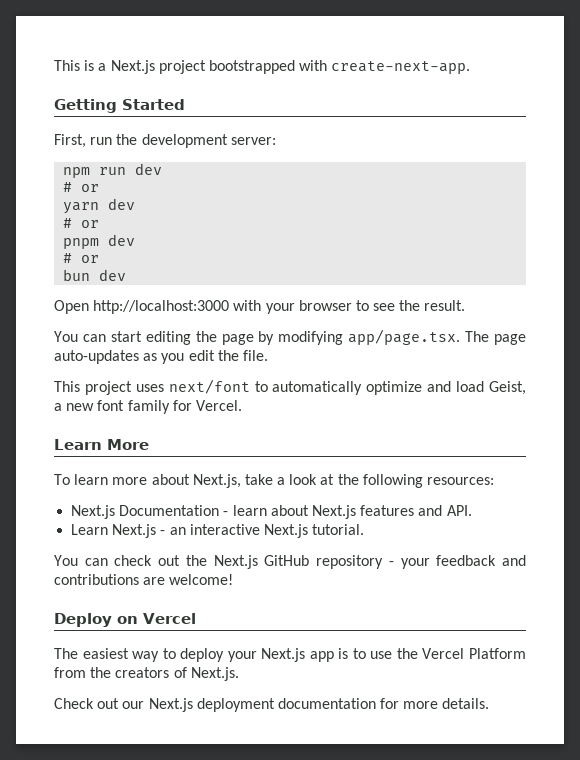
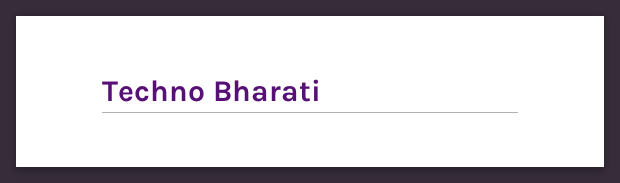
[54,60,471,74] [54,99,185,113] [54,134,276,148] [63,163,163,178] [63,182,100,192] [63,198,136,214] [63,218,100,228] [63,234,136,249] [63,253,100,263] [63,269,127,281] [54,300,466,314] [54,329,526,345] [54,350,268,364] [54,379,527,395] [54,400,242,414] [54,439,149,450] [54,474,495,488] [71,505,472,519] [71,524,365,538] [54,555,526,569] [54,574,234,585] [54,613,196,627] [54,648,526,662] [54,667,239,681] [54,698,490,712] This is a Next.js project bootstrapped with create-next-app. // Getting Started // First, run the development server: // npm run dev // # or // yarn dev // # or // pnpm dev // # or // bun dev // Open http://localhost:3000 with your browser to see the result. // You can start editing the page by modifying app/page.tsx. The page auto-updates as you edit the file. // This project uses next/font to automatically optimize and load Geist, a new font family for Vercel. // Learn More // To learn more about Next.js, take a look at the following resources: // Next.js Documentation - learn about Next.js features and API. // Learn Next.js - an interactive Next.js tutorial. // You can check out the Next.js GitHub repository - your feedback and contributions are welcome! // Deploy on Vercel // The easiest way to deploy your Next.js app is to use the Vercel Platform from the creators of Next.js. // Check out our Next.js deployment documentation for more details. -> [102,79,322,102] Techno Bharati

